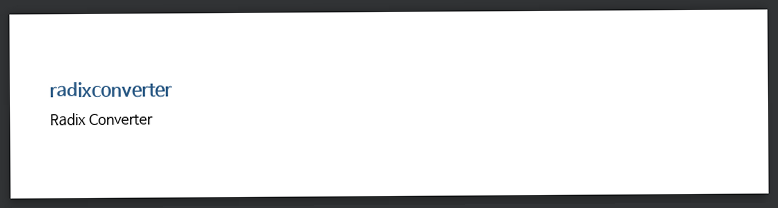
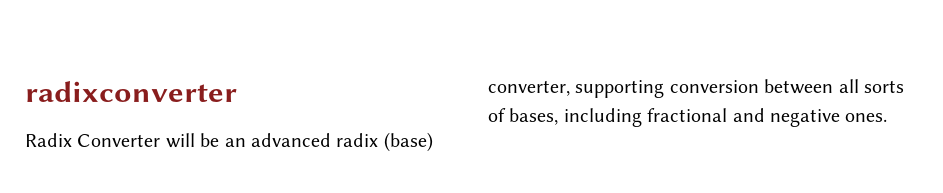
(154, 119) none -> [165,132,433,152] [488,79,904,98] [488,108,888,127] will be an advanced radix (base) converter, supporting conversion between all sorts of bases, including fractional and negative ones.

